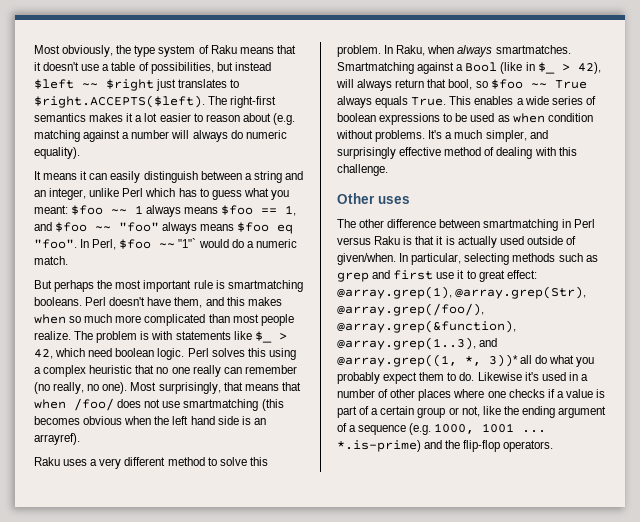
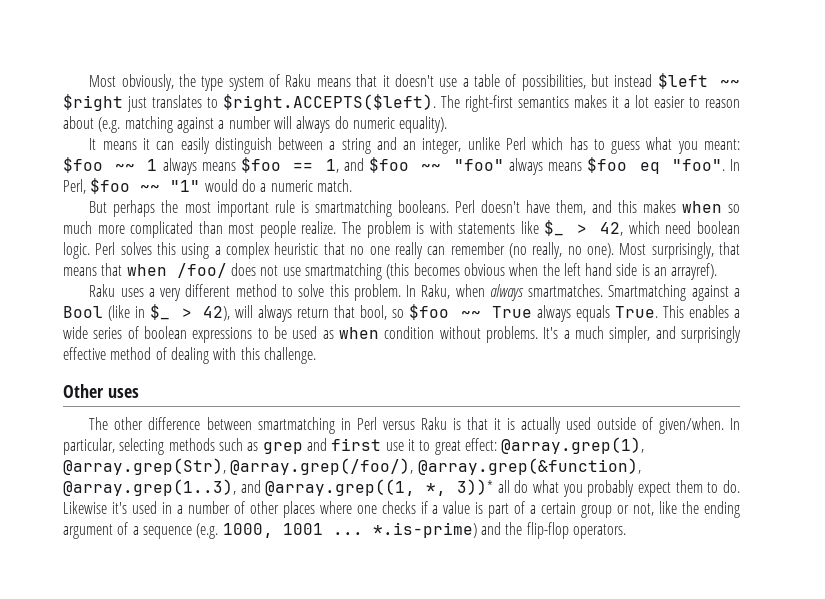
[178,238,197,248] "1"` -> [170,180,201,192] "1"

